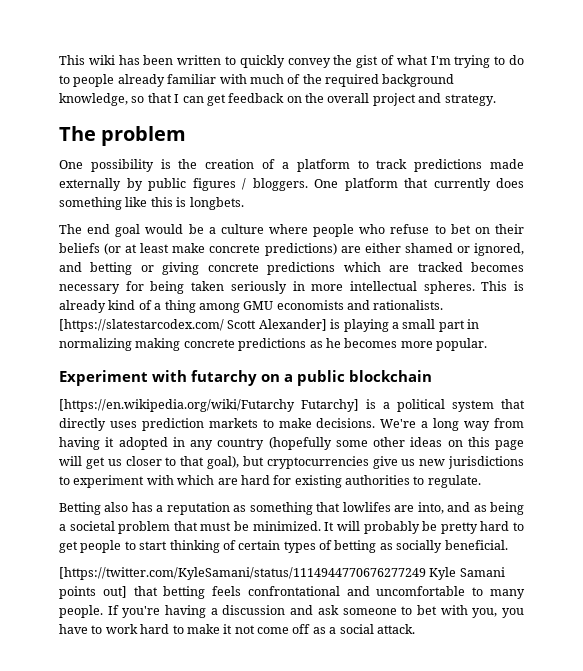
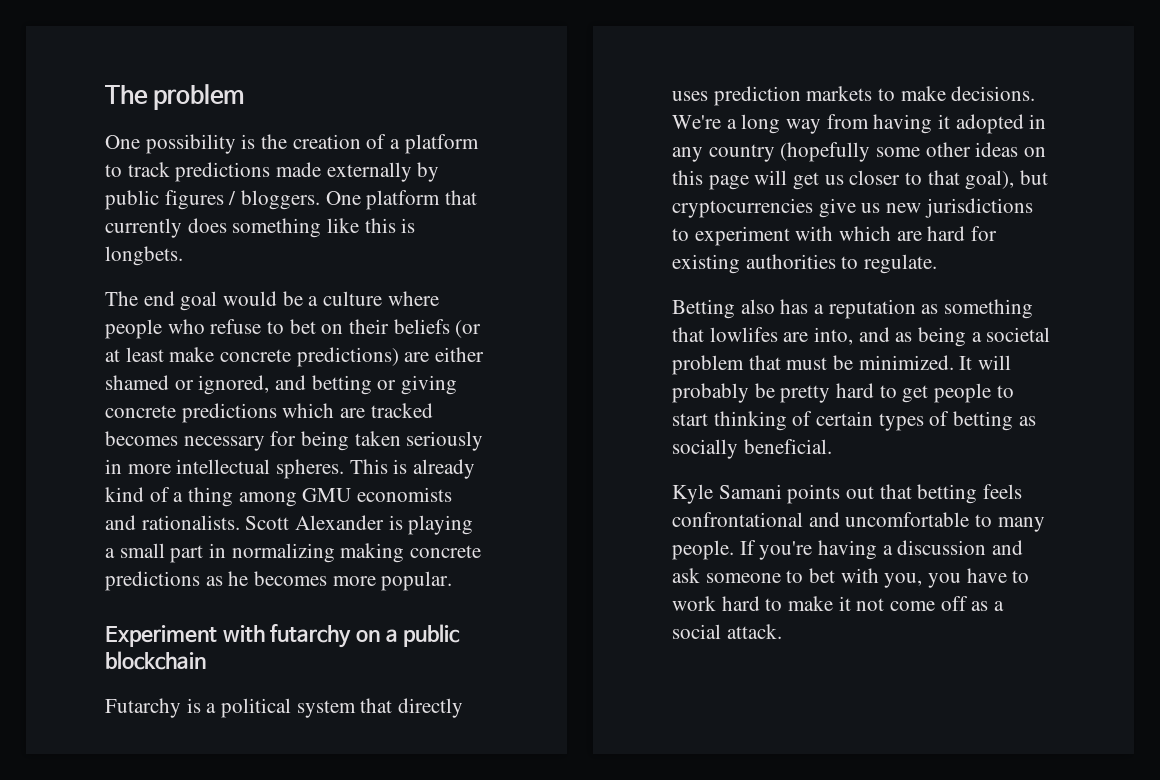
[59,55,525,68] [59,74,455,87] [59,93,496,106] This wiki has been written to quickly convey the gist of what I'm trying to do to people already familiar with much of the required background knowledge, so that I can get feedback on the overall project and strategy. // -> (105, 94) none
[59,319,327,332] [https://slatestarcodex.com/ Scott Alexander] -> [245,515,385,530] Scott Alexander
[59,399,359,412] [https://en.wikipedia.org/wiki/Futarchy Futarchy] -> [105,698,181,718] Futarchy
[59,567,426,580] [https://twitter.com/KyleSamani/status/1114944770676277249 -> (832, 446) none
[102,586,127,598] out] -> [846,486,875,499] out

